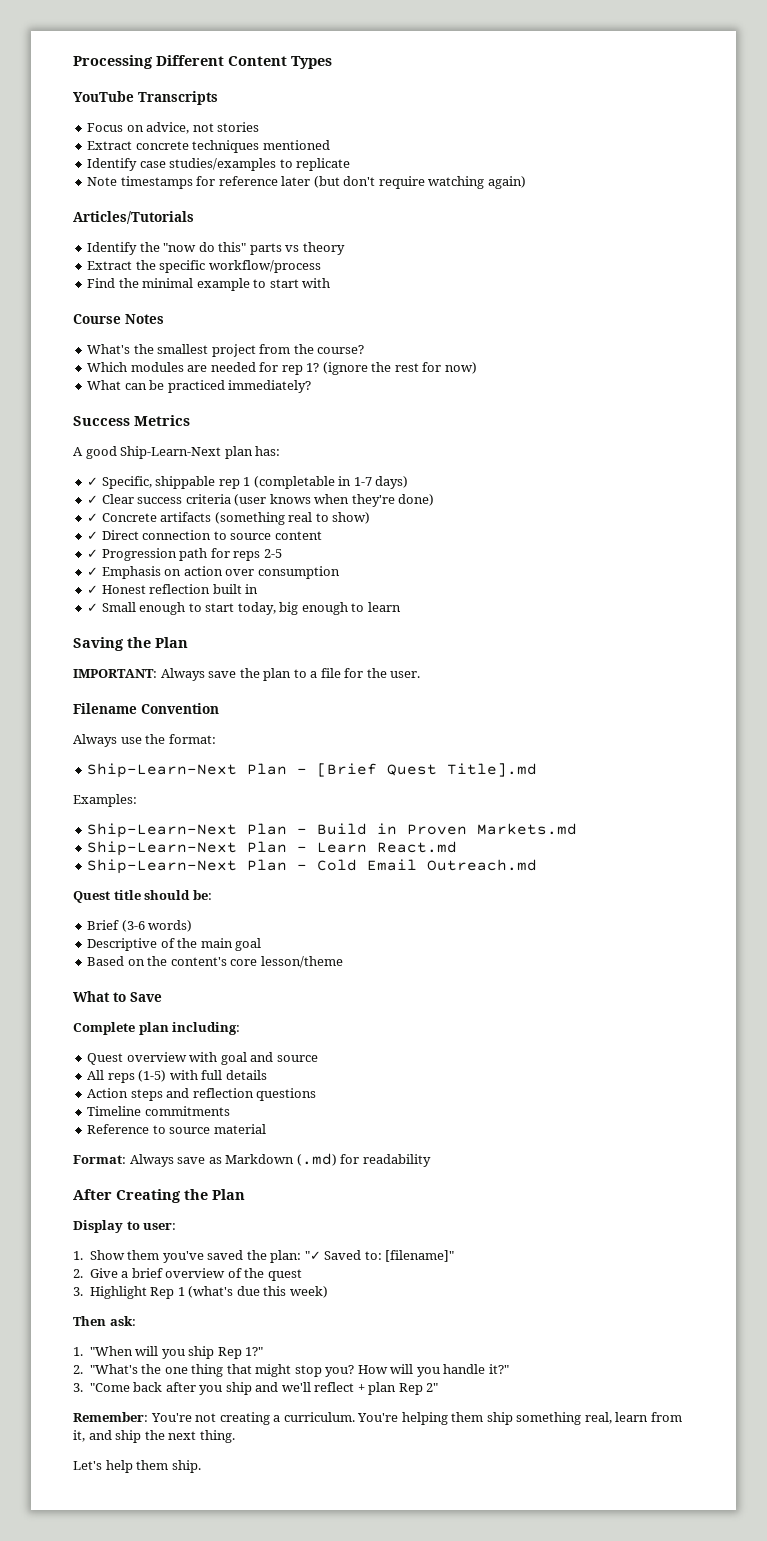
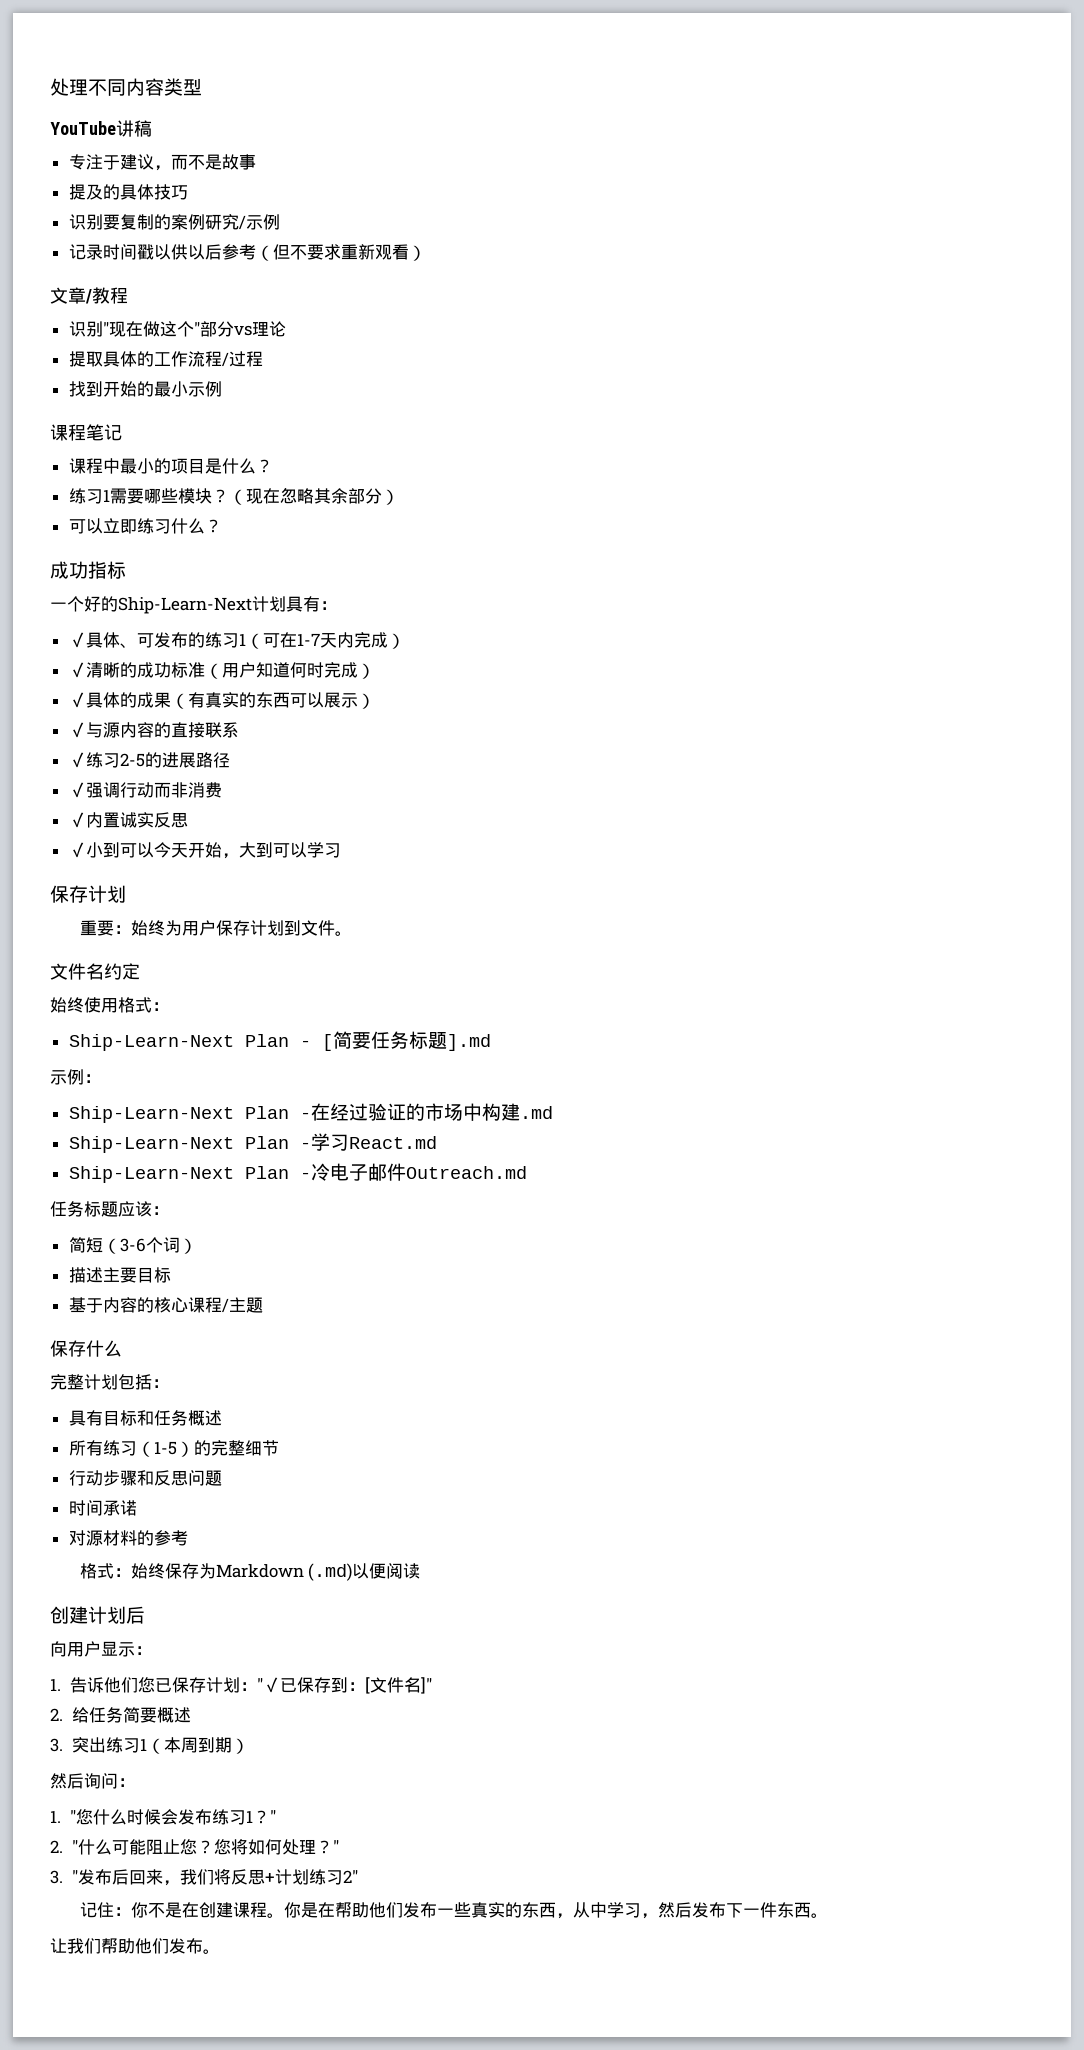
[73,55,332,69] [73,91,218,105] [87,122,260,134] [87,140,330,153] [87,158,351,171] [87,176,526,189] [73,211,194,224] [87,242,345,255] [87,260,321,273] [87,278,331,291] [73,314,164,324] [87,344,365,357] [87,362,477,375] [87,380,312,393] [73,415,190,426] [73,446,281,459] [87,476,409,489] [87,494,435,507] [87,512,371,525] [87,530,322,540] [87,548,261,561] Processing Different Content Types // YouTube Transcripts // Focus on advice, not stories // Extract concrete techniques mentioned // Identify case studies/examples to replicate // Note timestamps for reference later (but don't require watching again) // Articles/Tutorials // Identify the "now do this" parts vs theory // Extract the specific workflow/process // Find the minimal example to start with // Course Notes // What's the smallest project from the course? // Which modules are needed for rep 1? (ignore the rest for now) // What can be practiced immediately? // Success Metrics // A good Ship-Learn-Next plan has: // ✓ Specific, shippable rep 1 (completable in 1-7 days) // ✓ Clear success criteria (user knows when they're done) // ✓ Concrete artifacts (something real to show) // ✓ Direct connection to source content // ✓ Progression path for reps -> [50,78,202,96] [50,120,152,137] [68,154,256,171] [68,184,188,200] [68,214,280,230] [68,244,426,261] [50,287,128,304] [68,321,286,337] [68,351,263,367] [68,381,222,397] [50,424,122,441] [68,458,273,474] [68,487,399,505] [68,518,222,534] [50,561,126,579] [50,596,337,614] [68,632,405,649] [68,662,375,679] [68,692,375,709] [68,722,239,738] [68,752,120,768] 处理不同内容类型 // YouTube讲稿 // 专注于建议，而不是故事 // 提及的具体技巧 // 识别要复制的案例研究/示例 // 记录时间戳以供以后参考（但不要求重新观看） // 文章/教程 // 识别"现在做这个"部分vs理论 // 提取具体的工作流程/过程 // 找到开始的最小示例 // 课程笔记 // 课程中最小的项目是什么？ // 练习1需要哪些模块？（现在忽略其余部分） // 可以立即练习什么？ // 成功指标 // 一个好的Ship-Learn-Next计划具有： // ✓具体、可发布的练习1（可在1-7天内完成） // ✓清晰的成功标准（用户知道何时完成） // ✓具体的成果（有真实的东西可以展示） // ✓与源内容的直接联系 // ✓练习
[87,566,340,579] [87,584,259,594] [87,602,401,615] [73,637,188,651] [73,668,421,681] [73,703,219,714] [73,734,216,747] [87,763,538,778] [73,794,137,807] [87,823,578,838] [87,841,368,856] // ✓ Emphasis on action over consumption // ✓ Honest reflection built in // ✓ Small enough to start today, big enough to learn // Saving the Plan // IMPORTANT: Always save the plan to a file for the user. // Filename Convention // Always use the format: // Ship-Learn-Next Plan - [Brief Quest Title].md // Examples: // Ship-Learn-Next Plan - Build in Proven Markets.md // Ship-Learn-Next Plan - Learn -> [144,752,230,768] [68,782,222,798] [68,812,188,828] [68,842,341,859] [50,885,126,903] [79,920,352,936] [50,963,140,980] [50,997,169,1013] [68,1031,491,1051] [50,1069,101,1085] [68,1103,553,1123] [68,1133,349,1153] 的进展路径 // ✓强调行动而非消费 // ✓内置诚实反思 // ✓小到可以今天开始，大到可以学习 // 保存计划 // 重要：始终为用户保存计划到文件。 // 文件名约定 // 始终使用格式： // Ship-Learn-Next Plan - [简要任务标题].md // 示例： // Ship-Learn-Next Plan -在经过验证的市场中构建.md // Ship-Learn-Next Plan -学习
[317,859,418,871] Cold Email -> [310,1163,406,1181] 冷电子邮件
[73,890,212,903] [87,920,193,932] [87,938,262,951] [87,956,343,968] [73,991,162,1002] [73,1022,241,1035] [87,1052,318,1065] [87,1070,267,1083] [87,1088,317,1101] [87,1106,230,1116] [87,1124,266,1134] [73,1153,431,1167] [73,1189,245,1203] [73,1220,177,1233] [73,1250,455,1263] [73,1268,302,1281] [73,1286,328,1299] [73,1316,136,1326] [73,1346,264,1359] [73,1364,509,1377] [73,1382,439,1395] [73,1412,682,1425] [73,1430,235,1443] [73,1460,201,1473] Quest title should be: // Brief (3-6 words) // Descriptive of the main goal // Based on the content's core lesson/theme // What to Save // Complete plan including: // Quest overview with goal and source // All reps (1-5) with full details // Action steps and reflection questions // Timeline commitments // Reference to source material // Format: Always save as Markdown (.md) for readability // After Creating the Plan // Display to user: // 1. Show them you've saved the plan: "✓ Saved to: [filename]" // 2. Give a brief overview of the quest // 3. Highlight Rep 1 (what's due this week) // Then ask: // 1. "When will you ship Rep 1?" // 2. "What's the one thing that might stop you? How will you handle it?" // 3. "Come back after you ship and we'll reflect + plan Rep 2" // Remember: You're not creating a curriculum. You're helping them ship something real, learn from it, and ship the next thing. // Let's help them ship. -> [50,1201,169,1217] [68,1237,197,1254] [68,1267,171,1283] [68,1297,263,1313] [50,1340,122,1357] [50,1374,169,1390] [68,1410,222,1426] [68,1440,279,1457] [68,1470,222,1486] [68,1500,137,1516] [68,1530,188,1546] [79,1563,421,1581] [50,1606,145,1624] [50,1641,152,1657] [50,1677,432,1694] [50,1707,191,1723] [50,1737,249,1754] [50,1773,135,1789] [50,1809,276,1825] [50,1839,339,1855] [50,1869,358,1886] [79,1902,828,1919] [50,1938,220,1954] 任务标题应该： // 简短（3-6个词） // 描述主要目标 // 基于内容的核心课程/主题 // 保存什么 // 完整计划包括： // 具有目标和任务概述 // 所有练习（1-5）的完整细节 // 行动步骤和反思问题 // 时间承诺 // 对源材料的参考 // 格式：始终保存为Markdown (.md)以便阅读 // 创建计划后 // 向用户显示： // 1.告诉他们您已保存计划："✓已保存到：[文件名]" // 2.给任务简要概述 // 3.突出练习1（本周到期） // 然后询问： // 1. "您什么时候会发布练习1？" // 2. "什么可能阻止您？您将如何处理？" // 3. "发布后回来，我们将反思+计划练习2" // 记住：你不是在创建课程。你是在帮助他们发布一些真实的东西，从中学习，然后发布下一件东西。 // 让我们帮助他们发布。

